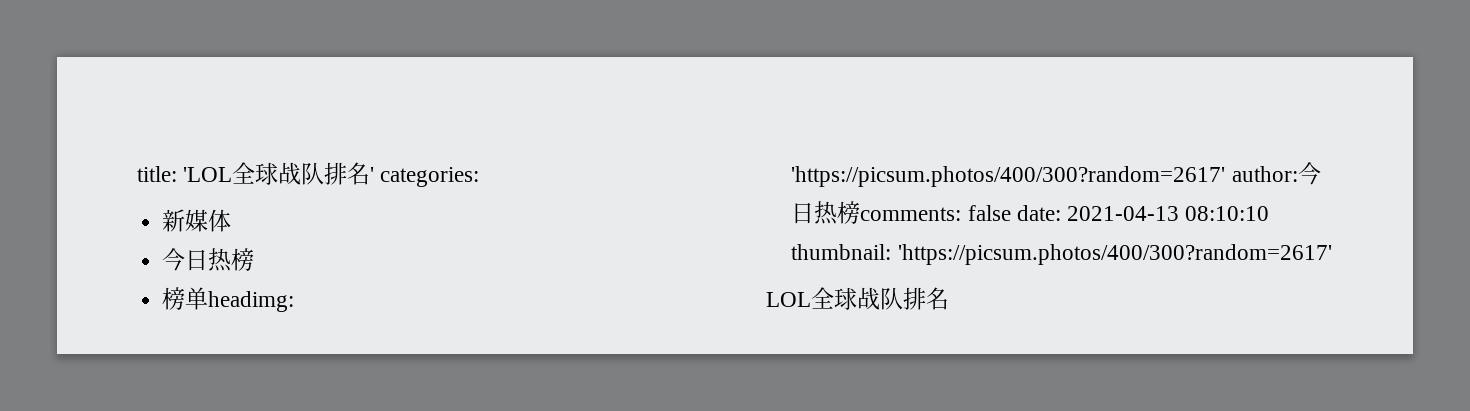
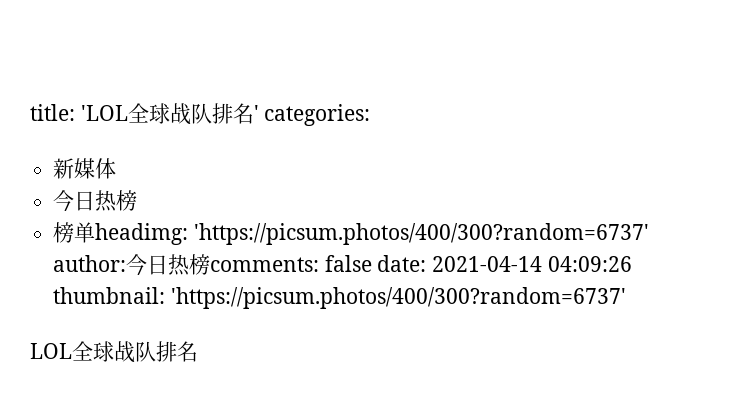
[791,166,1226,187] 'https://picsum.photos/400/300?random=2617' -> [193,223,649,245] 'https://picsum.photos/400/300?random=6737'
[1066,206,1270,221] [791,244,1332,265] 2021-04-13 08:10:10 thumbnail: 'https://picsum.photos/400/300?random=2617' -> [432,256,632,272] [53,287,626,309] 2021-04-14 04:09:26 thumbnail: 'https://picsum.photos/400/300?random=6737'

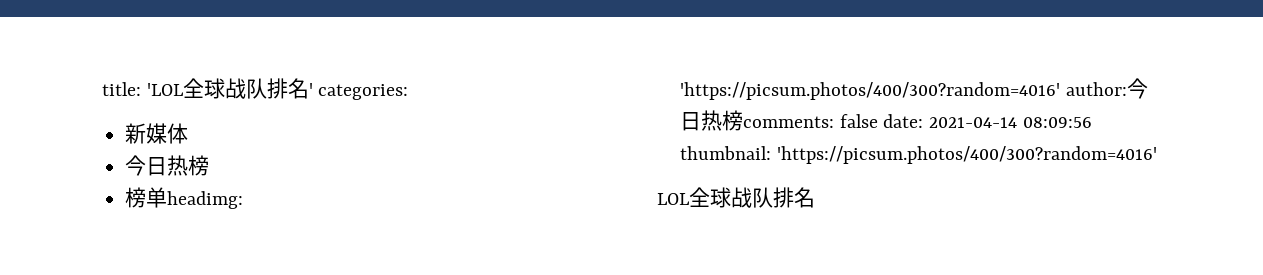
[193,223,649,245] 'https://picsum.photos/400/300?random=6737' -> [680,82,1061,100] 'https://picsum.photos/400/300?random=4016'
[547,256,632,272] [53,287,626,309] 04:09:26 thumbnail: 'https://picsum.photos/400/300?random=6737' -> [1022,117,1092,128] [680,146,1157,164] 08:09:56 thumbnail: 'https://picsum.photos/400/300?random=4016'

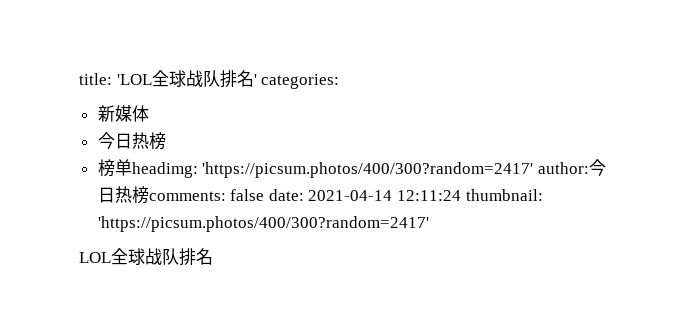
[680,82,1061,100] 'https://picsum.photos/400/300?random=4016' -> [202,162,534,178] 'https://picsum.photos/400/300?random=2417'
[1022,117,1092,128] [680,146,1157,164] 08:09:56 thumbnail: 'https://picsum.photos/400/300?random=4016' -> [397,189,543,201] [97,216,429,232] 12:11:24 thumbnail: 'https://picsum.photos/400/300?random=2417'

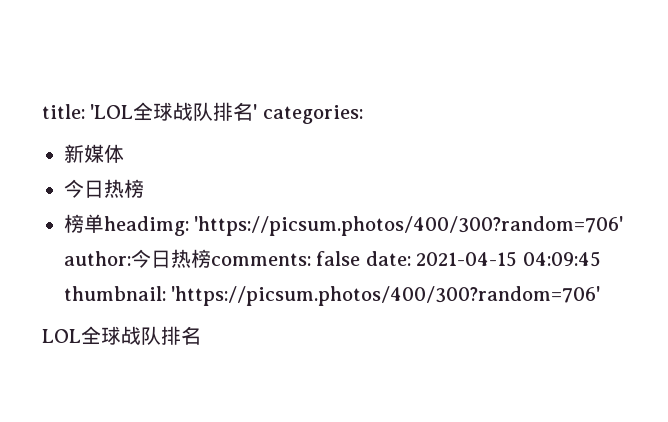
[202,162,534,178] 'https://picsum.photos/400/300?random=2417' -> [194,216,624,236] 'https://picsum.photos/400/300?random=706'
[308,189,543,201] [97,216,429,232] 2021-04-14 12:11:24 thumbnail: 'https://picsum.photos/400/300?random=2417' -> [416,251,601,267] [64,286,601,306] 2021-04-15 04:09:45 thumbnail: 'https://picsum.photos/400/300?random=706'

